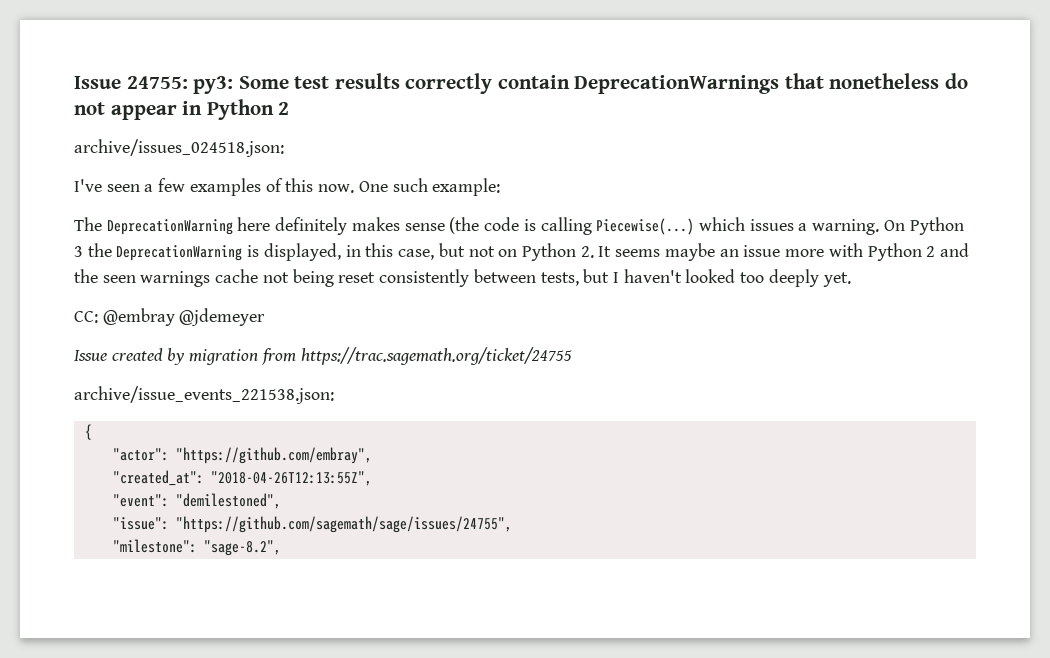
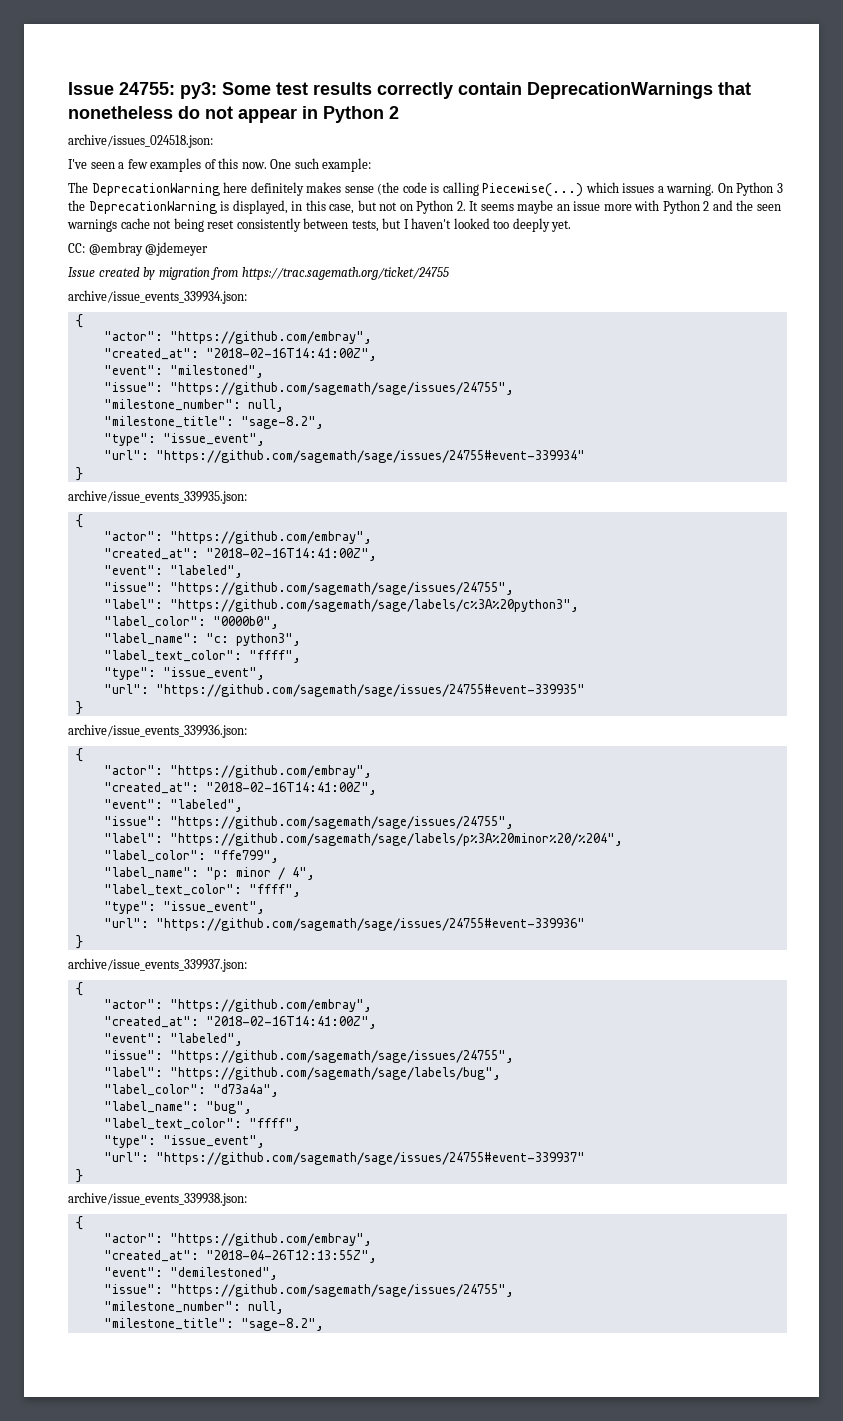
[74,386,334,404] archive/issue_events_221538.json: -> [68,290,247,304] [75,314,83,328] [103,331,372,344] [103,348,377,361] [103,365,264,378] [103,382,514,395] [103,399,284,412] [103,416,324,429] [103,433,265,446] [103,450,585,463] [75,467,83,481] [68,490,247,504] [75,514,83,528] [103,531,372,544] [103,548,377,561] [103,565,243,578] [103,582,514,595] [103,599,579,612] [103,616,279,629] [103,633,301,646] [103,650,301,663] [103,667,265,680] [103,684,585,697] [75,701,83,715] [68,724,247,738] [75,748,83,762] [103,765,372,778] [103,782,377,795] [103,799,243,812] [103,816,514,829] [103,833,623,846] [103,850,279,863] [103,867,315,880] [103,884,301,897] [103,901,265,914] [103,918,585,931] [75,935,83,949] [68,958,247,972] [75,982,83,996] [103,999,372,1012] [103,1016,377,1029] [103,1033,243,1046] [103,1050,514,1063] [103,1067,501,1080] [103,1084,279,1097] [103,1101,252,1114] [103,1118,301,1131] [103,1135,265,1148] [103,1152,585,1165] [75,1169,83,1183] [68,1192,247,1206] archive/issue_events_339934.json: // { // "actor": "https://github.com/embray", // "created_at": "2018-02-16T14:41:00Z", // "event": "milestoned", // "issue": "https://github.com/sagemath/sage/issues/24755", // "milestone_number": null, // "milestone_title": "sage-8.2", // "type": "issue_event", // "url": "https://github.com/sagemath/sage/issues/24755#event-339934" // } // archive/issue_events_339935.json: // { // "actor": "https://github.com/embray", // "created_at": "2018-02-16T14:41:00Z", // "event": "labeled", // "issue": "https://github.com/sagemath/sage/issues/24755", // "label": "https://github.com/sagemath/sage/labels/c%3A%20python3", // "label_color": "0000b0", // "label_name": "c: python3", // "label_text_color": "ffff", // "type": "issue_event", // "url": "https://github.com/sagemath/sage/issues/24755#event-339935" // } // archive/issue_events_339936.json: // { // "actor": "https://github.com/embray", // "created_at": "2018-02-16T14:41:00Z", // "event": "labeled", // "issue": "https://github.com/sagemath/sage/issues/24755", // "label": "https://github.com/sagemath/sage/labels/p%3A%20minor%20/%204", // "label_color": "ffe799", // "label_name": "p: minor / 4", // "label_text_color": "ffff", // "type": "issue_event", // "url": "https://github.com/sagemath/sage/issues/24755#event-339936" // } // archive/issue_events_339937.json: // { // "actor": "https://github.com/embray", // "created_at": "2018-02-16T14:41:00Z", // "event": "labeled", // "issue": "https://github.com/sagemath/sage/issues/24755", // "label": "https://github.com/sagemath/sage/labels/bug", // "label_color": "d73a4a", // "label_name": "bug", // "label_text_color": "ffff", // "type": "issue_event", // "url": "https://github.com/sagemath/sage/issues/24755#event-339937" // } // archive/issue_events_339938.json:
[112,539,197,553] "milestone": -> [103,1301,284,1314] [103,1318,234,1330] "milestone_number": null, // "milestone_title":

